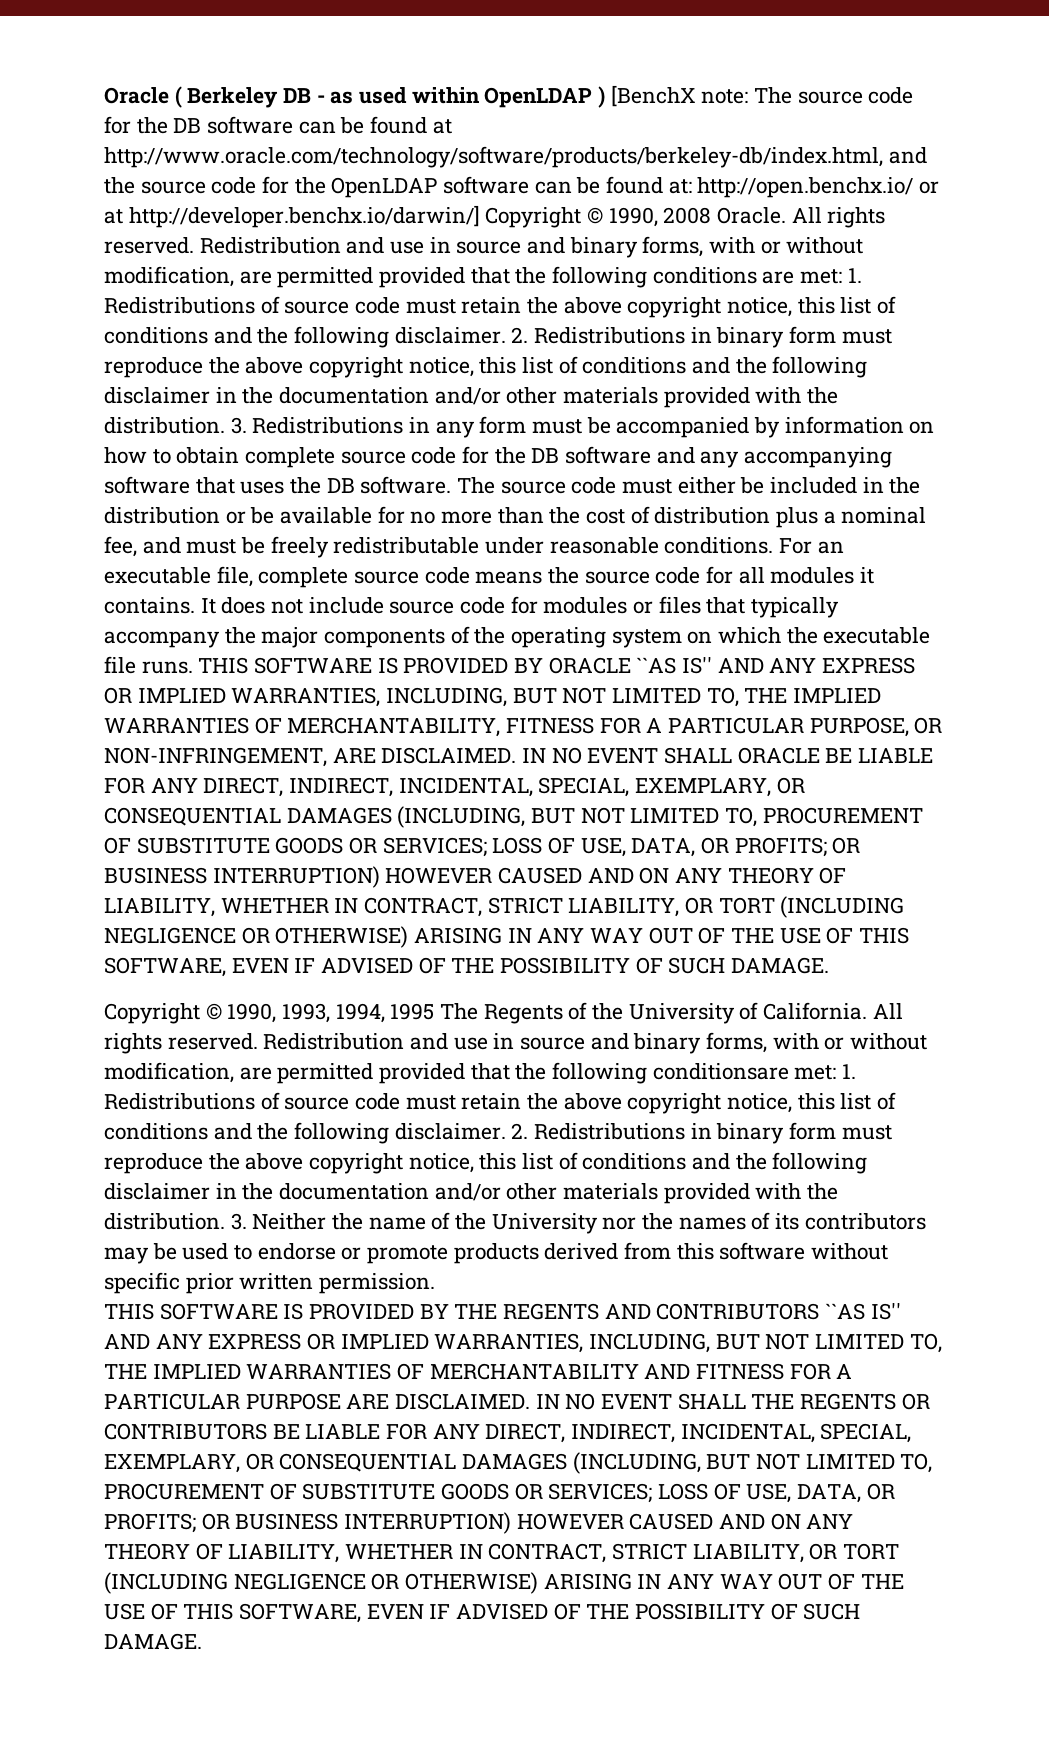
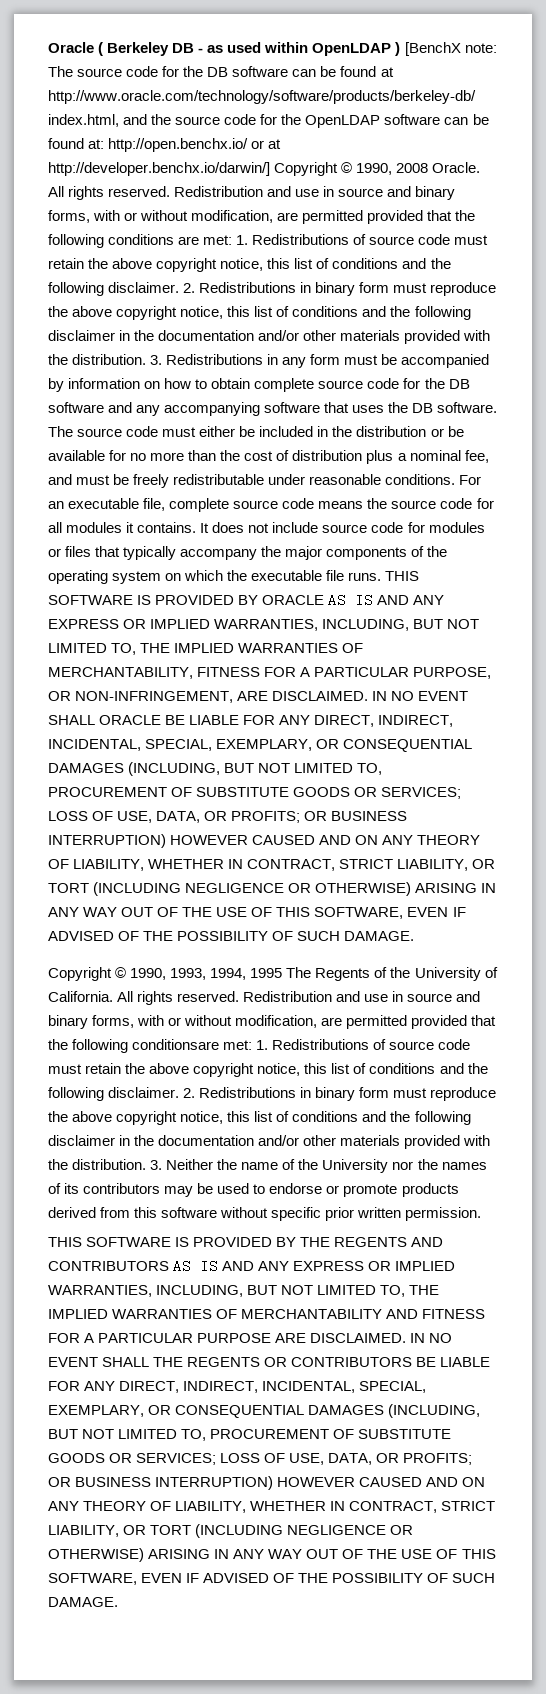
[636,657,713,674] ``AS IS'' -> [328,593,374,607] AS IS
[825,1303,901,1320] ``AS IS'' -> [173,1259,219,1273] AS IS

